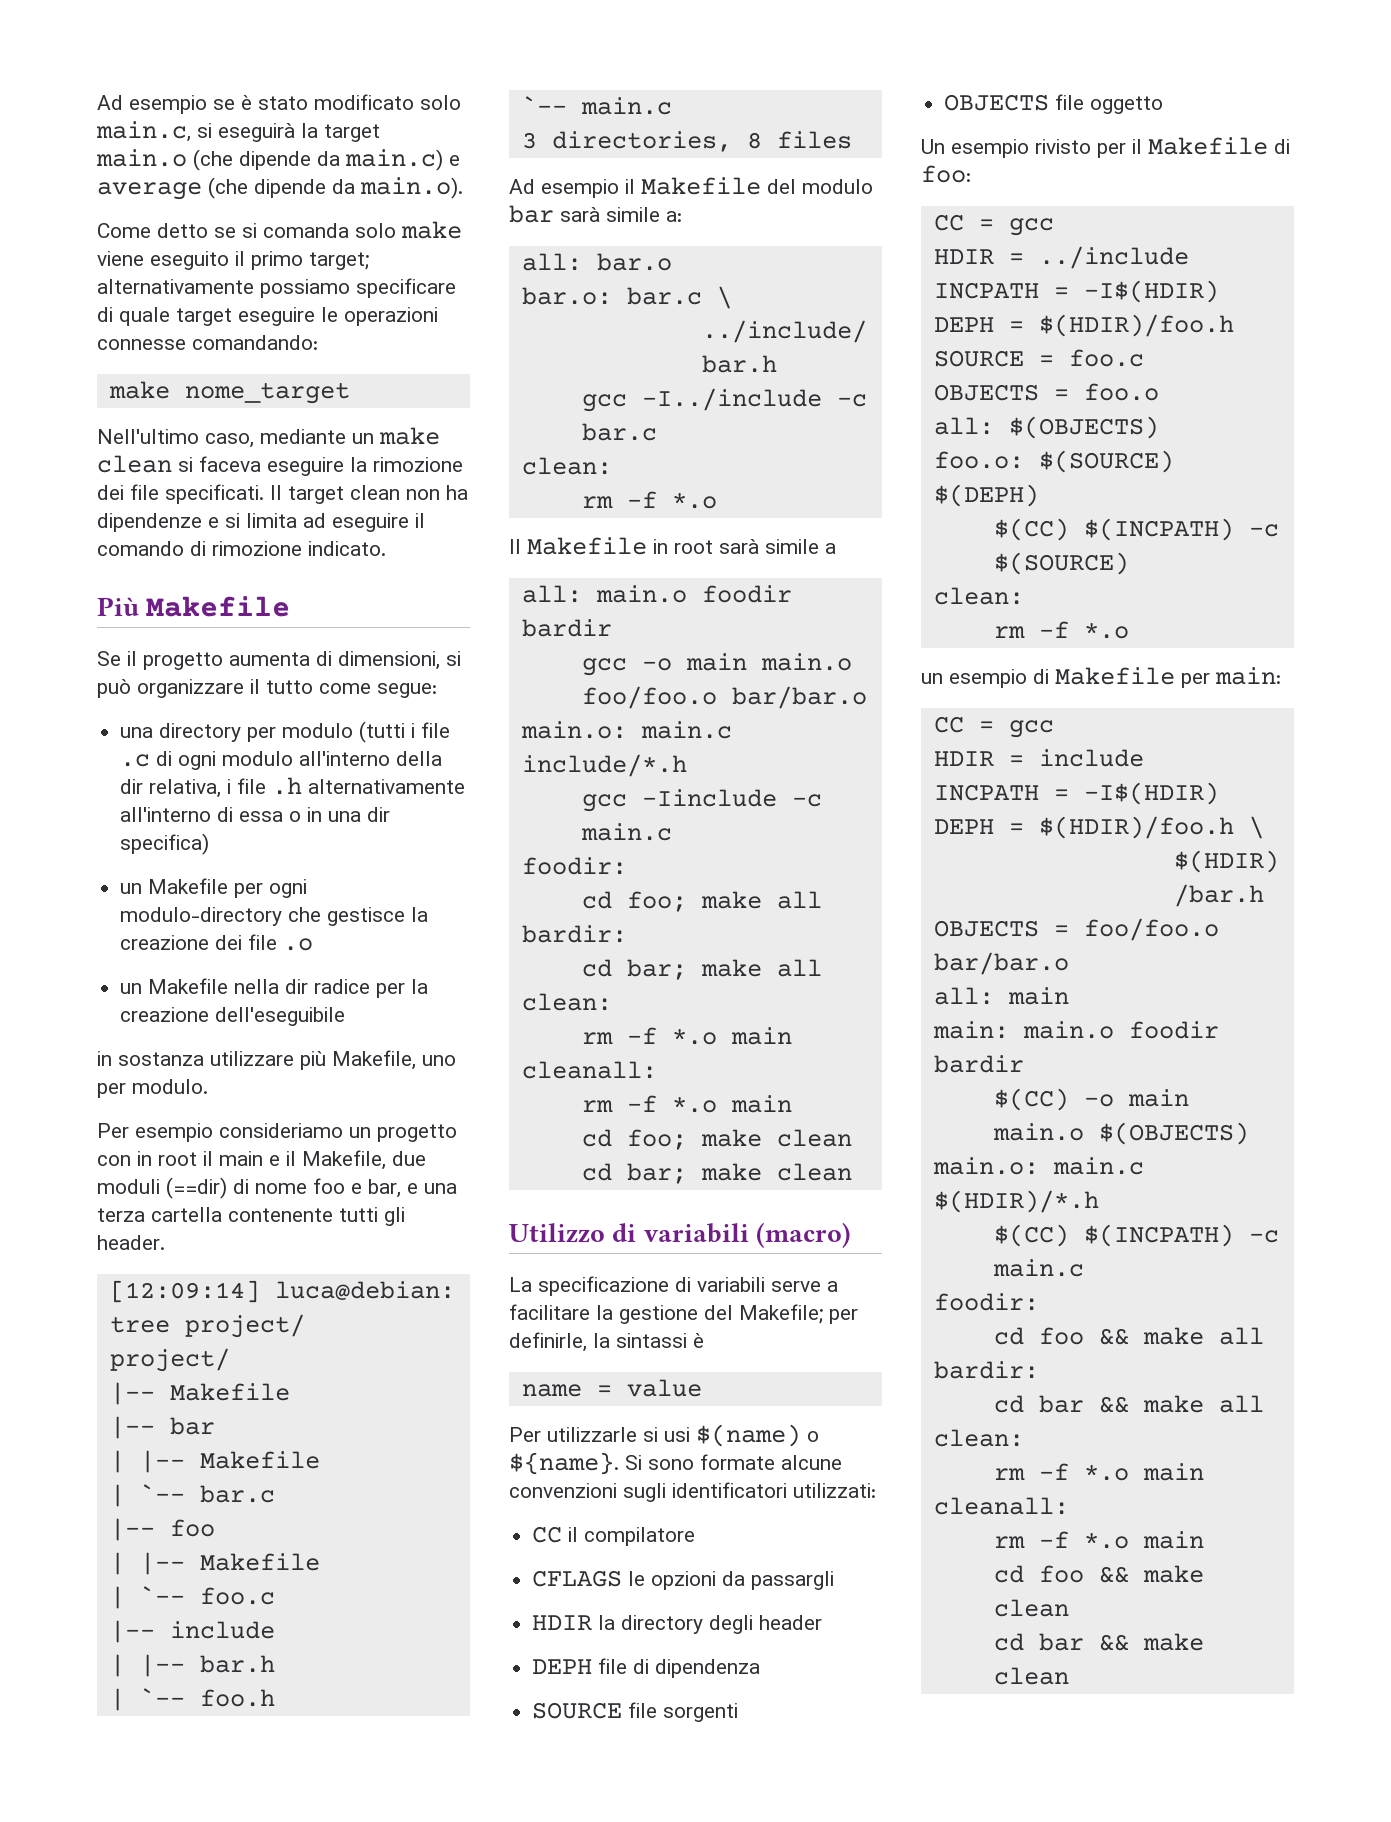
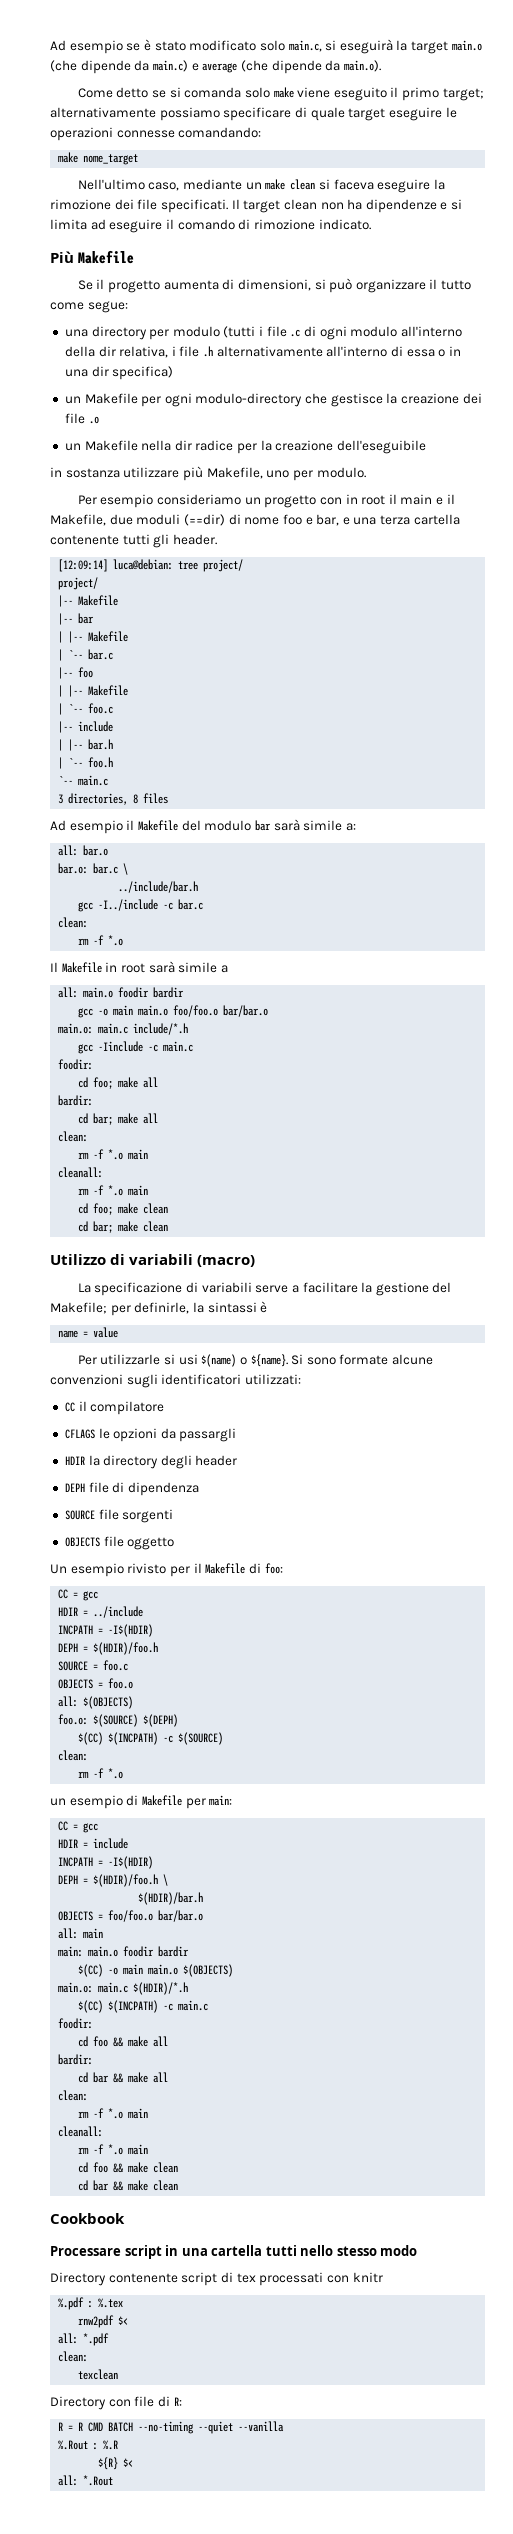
(1069, 1676) none -> [50,2213,125,2224] [50,2245,418,2259] [50,2272,383,2286] [58,2297,124,2310] [78,2315,129,2328] [58,2333,110,2346] [58,2351,89,2362] [78,2369,119,2380] [50,2396,182,2410] [58,2421,285,2434] [58,2440,119,2450] [98,2457,134,2470] [58,2475,114,2486] // Cookbook // Processare script in una cartella tutti nello stesso modo // Directory contenente script di tex processati con knitr // %.pdf : %.tex // rnw2pdf $< // all: *.pdf // clean: // texclean // Directory con file di R: // R = R CMD BATCH --no-timing --quiet --vanilla // %.Rout : %.R // ${R} $< // all: *.Rout

